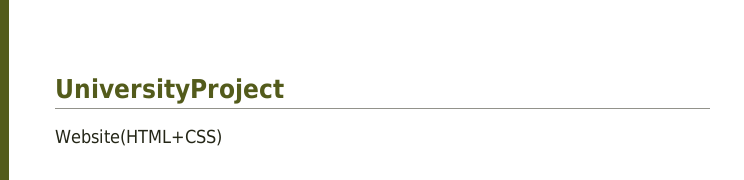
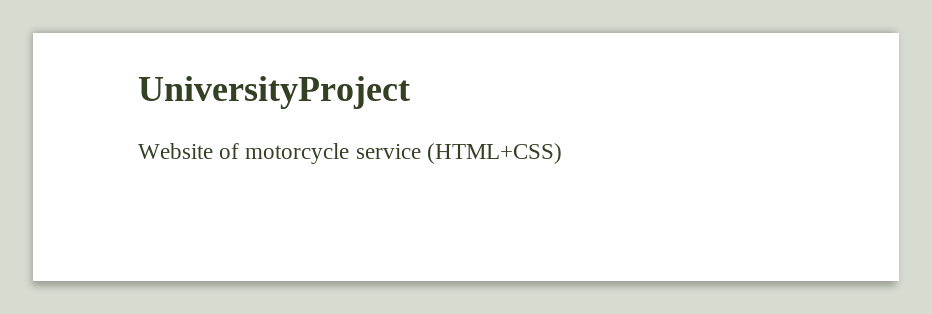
[55,129,222,146] Website(HTML+CSS) -> [138,143,562,164] Website of motorcycle service (HTML+CSS)

